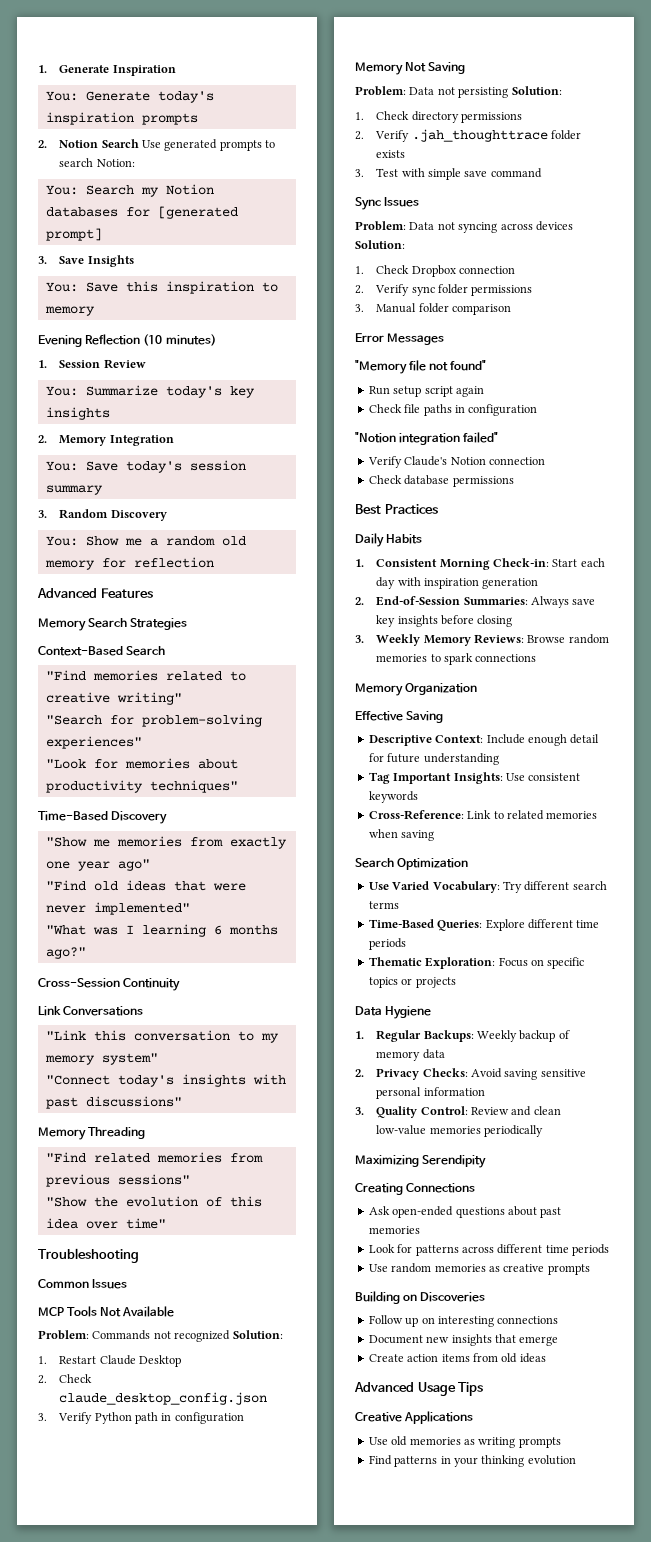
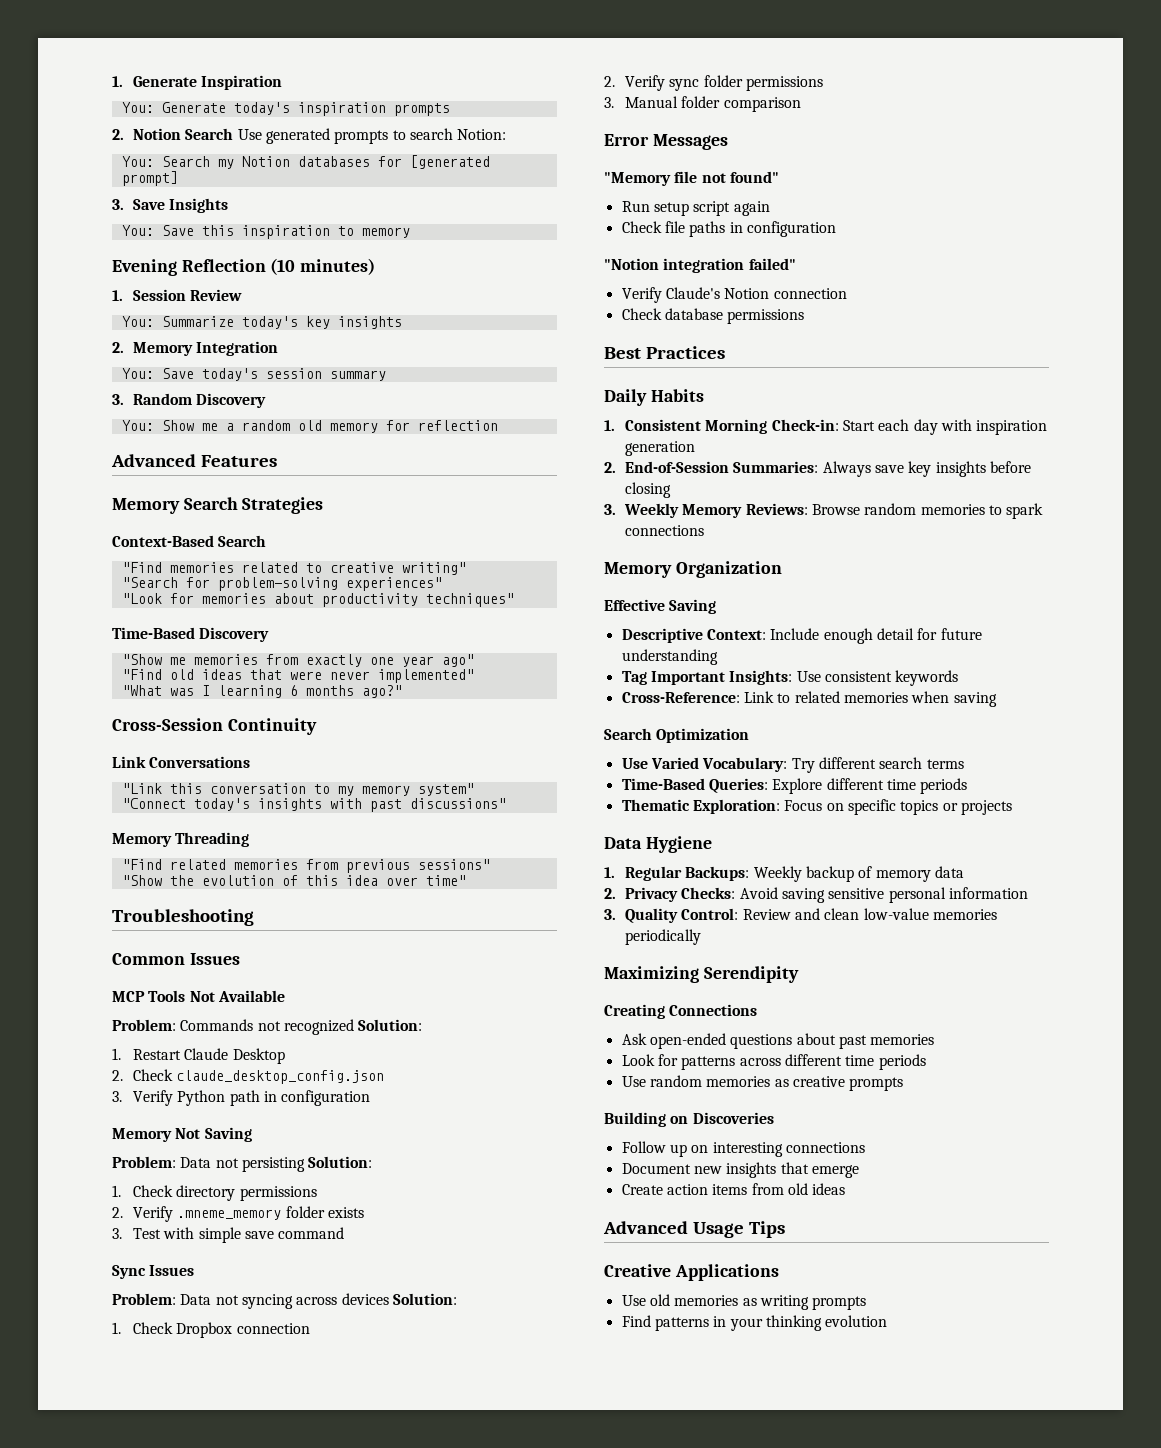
[411,129,548,142] .jah_thoughttrace -> [177,1209,282,1220] .mneme_memory

